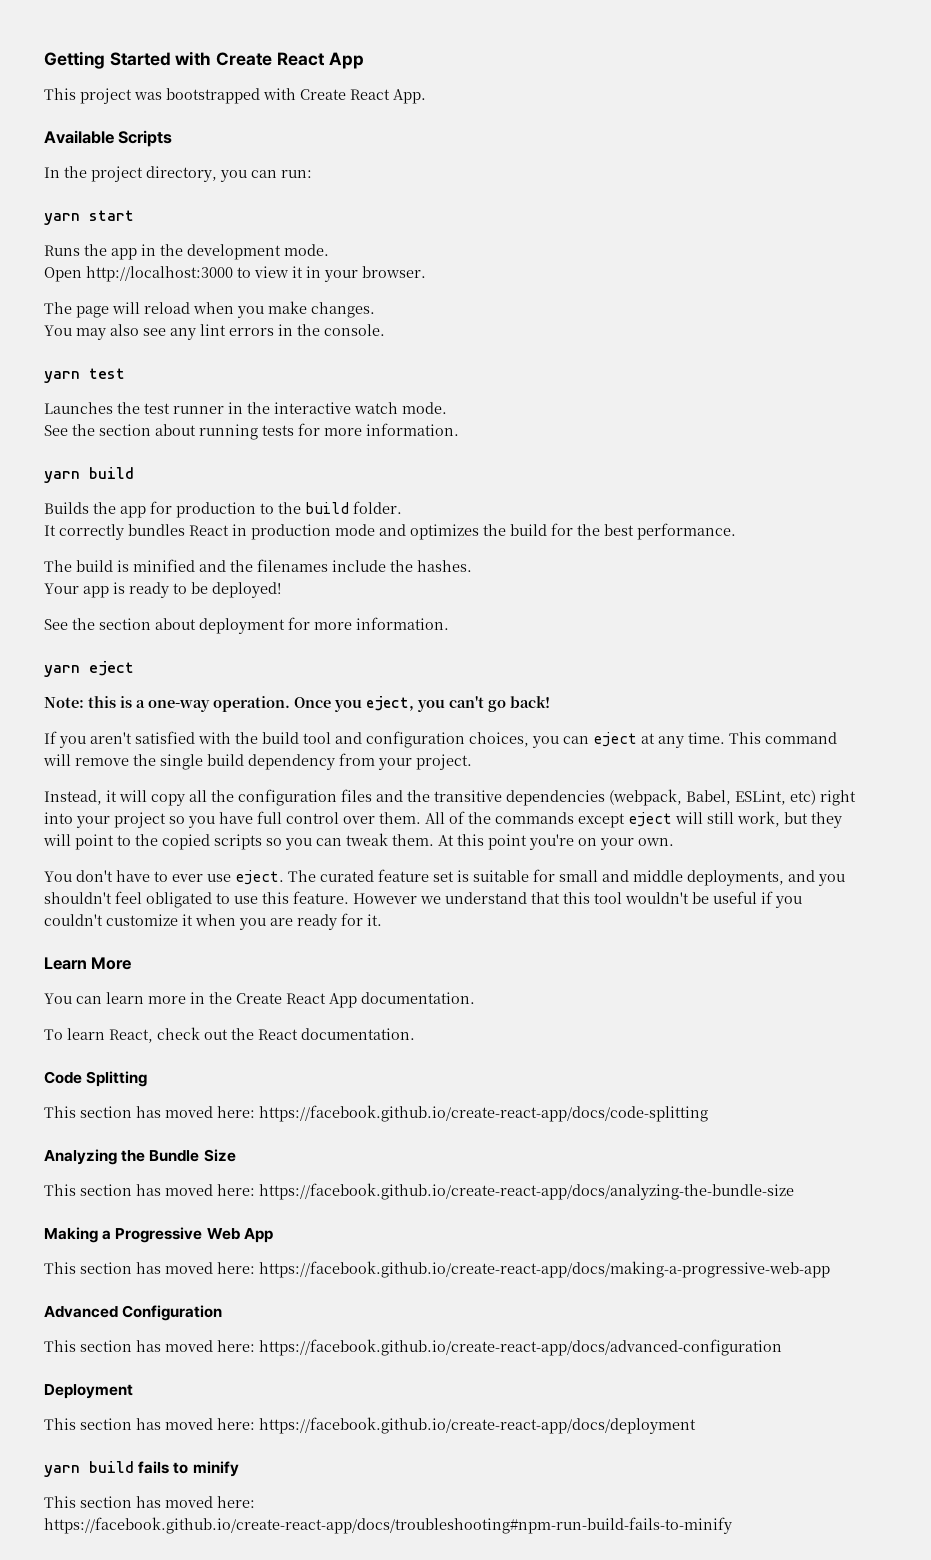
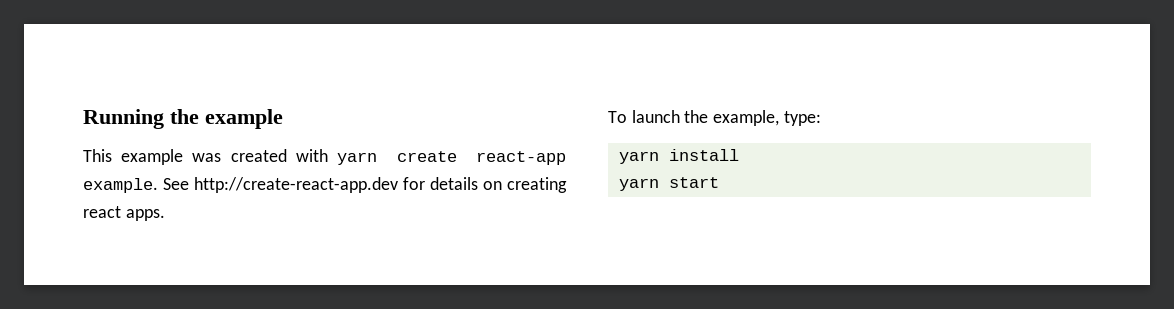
[44,51,364,69] [44,88,426,104] [44,130,173,147] [44,166,312,182] [44,210,134,225] [44,244,329,260] [44,266,426,282] [44,301,375,318] [44,324,385,340] [44,368,125,383] [44,402,447,414] [44,423,459,440] [44,467,134,483] [44,501,402,518] [44,523,736,540] [44,559,472,572] [44,582,281,598] [44,617,449,634] [44,661,134,677] [44,696,550,712] [44,731,837,748] [43,753,472,770] [44,789,856,806] [44,811,842,828] [43,833,674,850] [44,869,845,886] [44,891,802,908] [44,913,382,930] [44,957,132,970] [44,992,475,1008] [44,1027,415,1043] [44,1071,148,1087] [44,1105,708,1122] [44,1149,236,1165] [44,1183,794,1200] [44,1227,273,1243] [44,1261,830,1278] [44,1305,223,1321] [44,1339,782,1356] [44,1384,133,1399] [44,1417,696,1434] [44,1461,239,1477] [44,1496,255,1508] [44,1517,732,1534] Getting Started with Create React App // This project was bootstrapped with Create React App. // Available Scripts // In the project directory, you can run: // yarn start // Runs the app in the development mode. // Open http://localhost:3000 to view it in your browser. // The page will reload when you make changes. // You may also see any lint errors in the console. // yarn test // Launches the test runner in the interactive watch mode. // See the section about running tests for more information. // yarn build // Builds the app for production to the build folder. // It correctly bundles React in production mode and optimizes the build for the best performance. // The build is minified and the filenames include the hashes. // Your app is ready to be deployed! // See the section about deployment for more information. // yarn eject // Note: this is a one-way operation. Once you eject, you can't go back! // If you aren't satisfied with the build tool and configuration choices, you can eject at any time. This command will remove the single build dependency from your project. // Instead, it will copy all the configuration files and the transitive dependencies (webpack, Babel, ESLint, etc) right into your project so you have full control over them. All of the commands except eject will still work, but they will point to the copied scripts so you can tweak them. At this point you're on your own. // You don't have to ever use eject. The curated feature set is suitable for small and middle deployments, and you shouldn't feel obligated to use this feature. However we understand that this tool wouldn't be useful if you couldn't customize it when you are ready for it. // Learn More // You can learn more in the Create React App documentation. // To learn React, check out the React documentation. // Code Splitting // This section has moved here: https://facebook.github.io/create-react-app/docs/code-splitting // Analyzing the Bundle Size // This section has moved here: https://facebook.github.io/create-react-app/docs/analyzing-the-bundle-size // Making a Progressive Web App // This section has moved here: https://facebook.github.io/create-react-app/docs/making-a-progressive-web-app // Advanced Configuration // This section has moved here: https://facebook.github.io/create-react-app/docs/advanced-configuration // Deployment // This section has moved here: https://facebook.github.io/create-react-app/docs/deployment // yarn build fails to minify // This section has moved here: https://facebook.github.io/create-react-app/docs/troubleshooting#npm-run-build-fails-to-minify -> [83,109,283,129] [83,149,566,165] [83,177,567,193] [83,206,165,221] [608,110,821,126] [618,149,739,164] [618,177,719,191] Running the example // This example was created with yarn create react-app example. See http://create-react-app.dev for details on creating react apps. // To launch the example, type: // yarn install // yarn start

